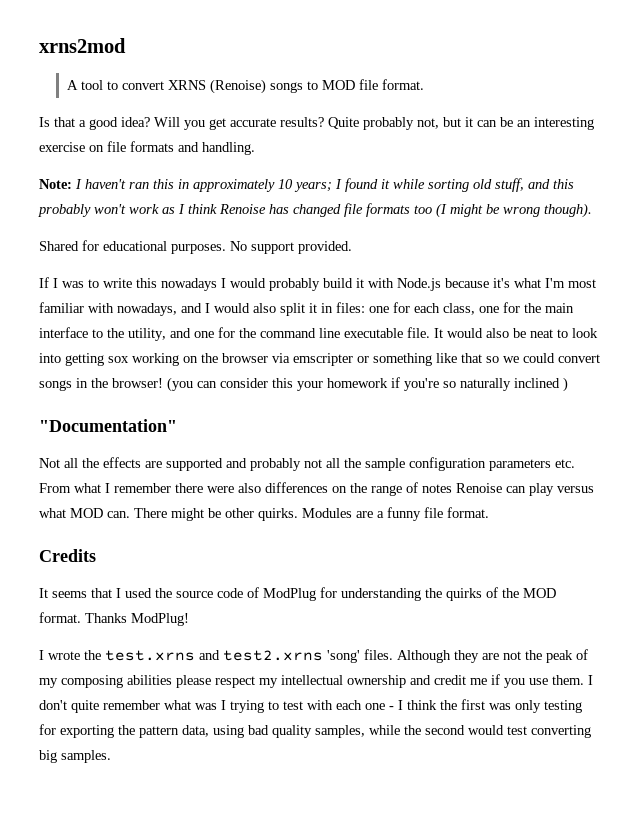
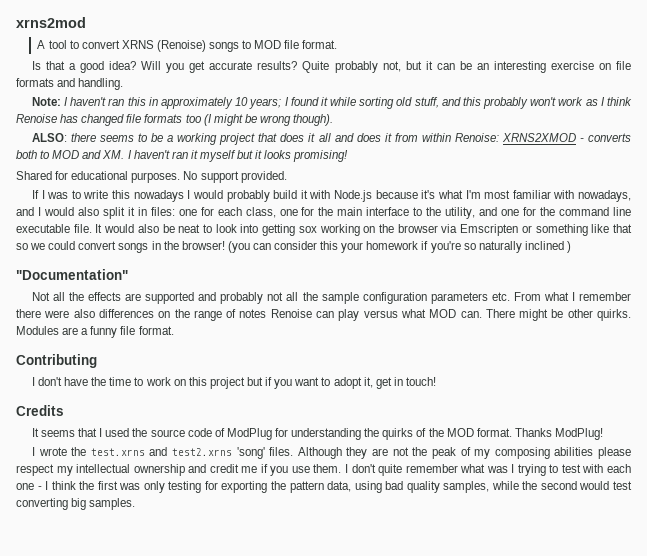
(592, 210) none -> [31,133,631,145] [16,150,349,162] // ALSO: there seems to be a working project that does it all and does it from within Renoise: XRNS2XMOD - converts both to MOD and XM. I haven't ran it myself but it looks promising!
[293,353,353,366] emscripter -> [460,224,519,236] Emscripten
(489, 512) none -> [16,354,97,368] [31,377,436,389] // Contributing // I don't have the time to work on this project but if you want to adopt it, get in touch!

